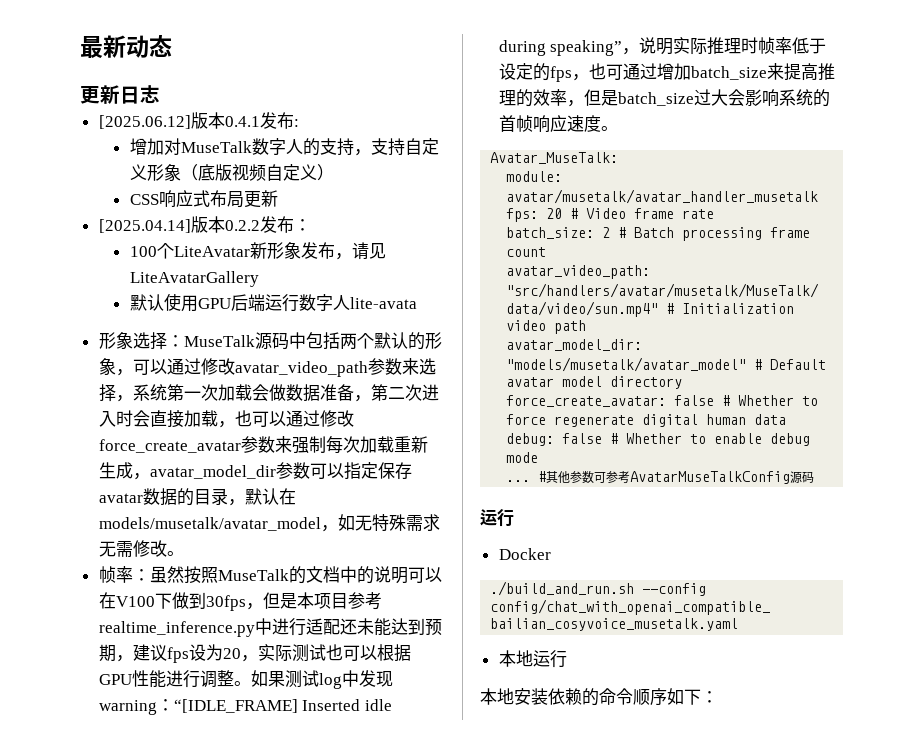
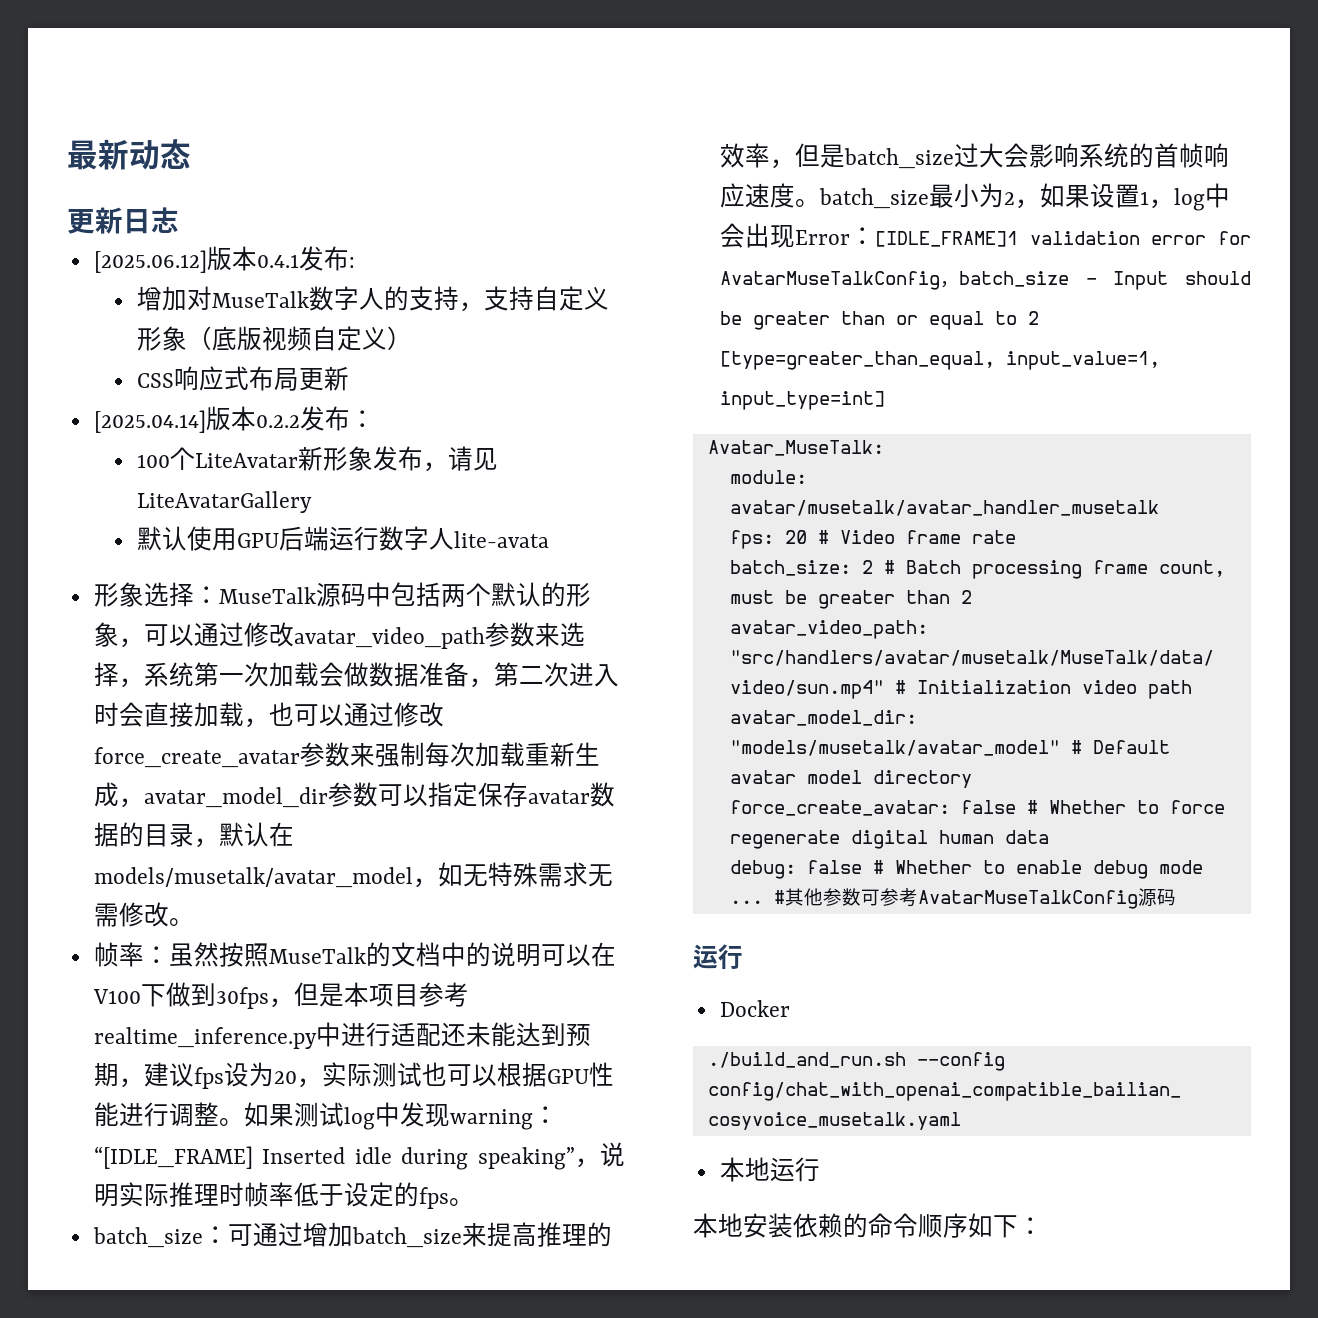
[571,63,606,81] ，也 -> [448,1198,474,1206] [92,1226,228,1248] 。 // batch_size：
(618, 128) none -> [818,183,1230,211] [719,223,1251,248] [719,271,1251,290] [719,311,1039,330] [719,351,1160,370] [719,391,885,410] batch_size最小为2，如果设置1，log中会出现Error：[IDLE_FRAME]1 validation error for AvatarMuseTalkConfig，batch_size - Input should be greater than or equal to 2 [type=greater_than_equal, input_value=1, input_type=int]
[506,247,547,257] count -> [1158,560,1225,577] [729,590,972,609] count, must be greater than 2

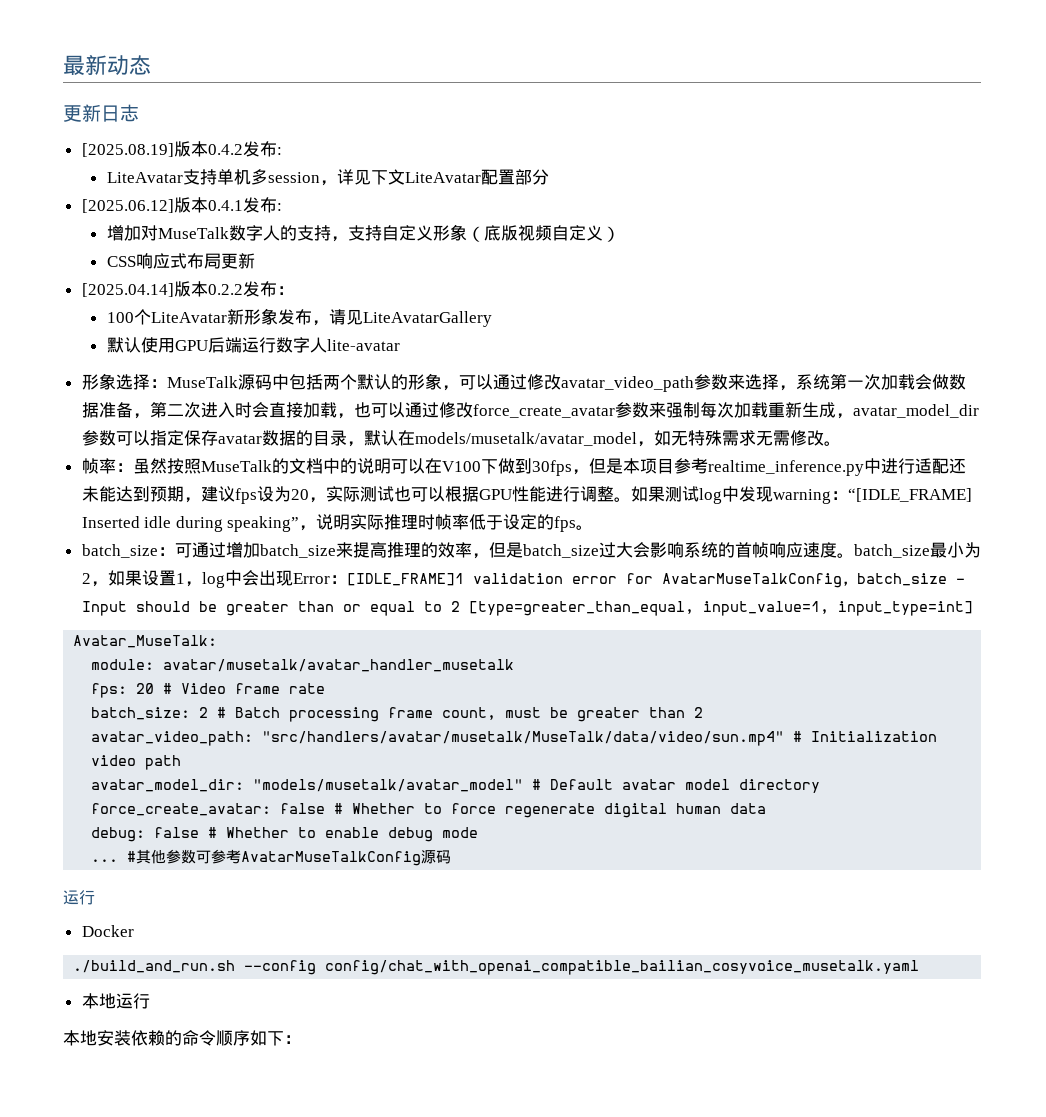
(179, 220) none -> [81,141,282,157] [106,169,549,186] // [2025.08.19]版本0.4.2发布: // LiteAvatar支持单机多session，详见下文LiteAvatar配置部分
[454,531,550,548] lite-avata -> [326,339,400,351] lite-avatar

